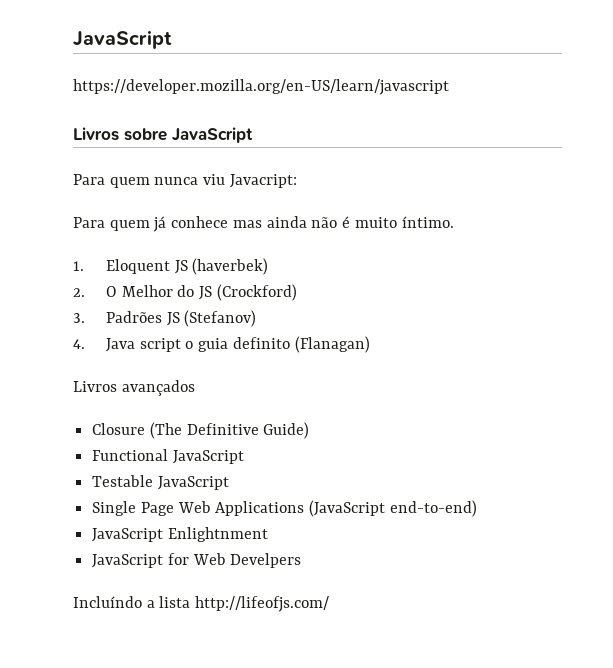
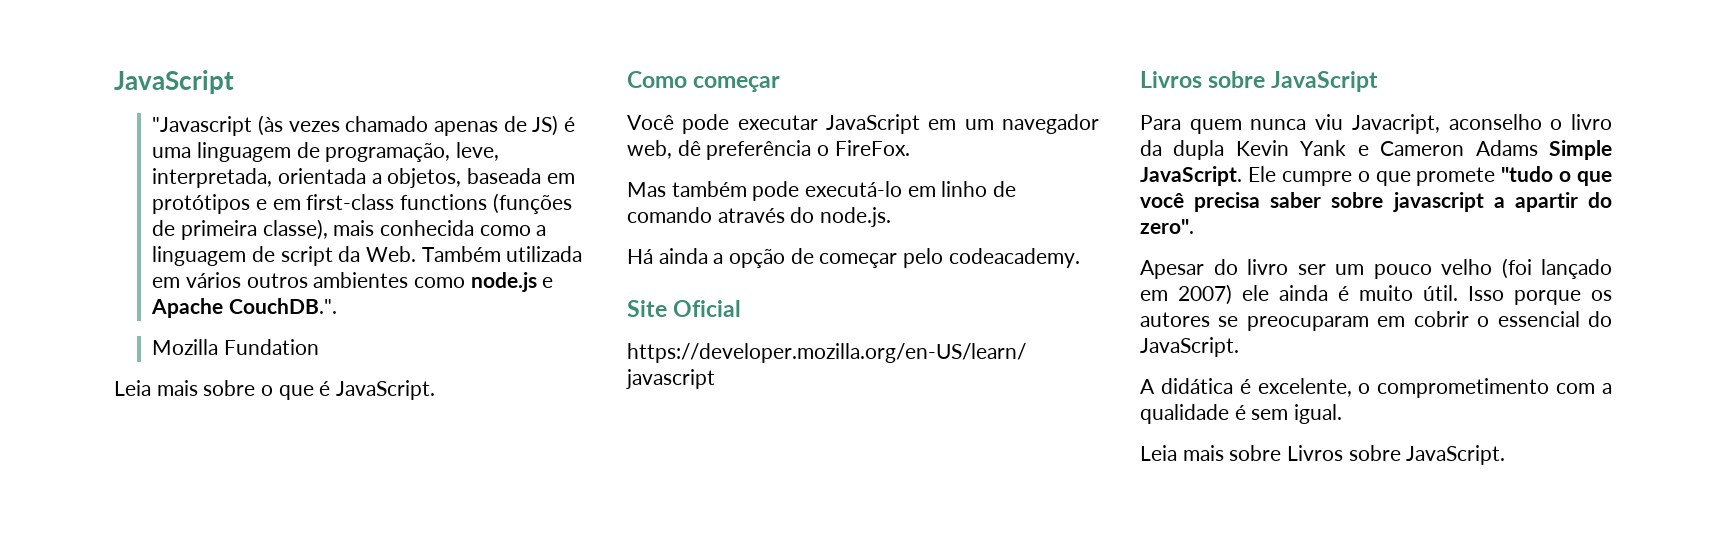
[73,30,172,49] JavaScript -> [114,70,234,94] [152,115,575,136] [152,142,499,162] [152,168,575,188] [152,193,572,214] [152,219,547,240] [152,246,583,266] [152,272,554,292] [151,298,337,318] [152,339,319,355] [114,380,436,400] [627,71,781,92] [627,114,1099,134] [627,140,910,160] [627,181,1017,201] [627,207,892,227] [627,248,1080,268] [627,300,742,317] JavaScript // "Javascript (às vezes chamado apenas de JS) é uma linguagem de programação, leve, interpretada, orientada a objetos, baseada em protótipos e em first-class functions (funções de primeira classe), mais conhecida como a linguagem de script da Web. Também utilizada em vários outros ambientes como node.js e Apache CouchDB.". // Mozilla Fundation // Leia mais sobre o que é JavaScript. // Como começar // Você pode executar JavaScript em um navegador web, dê preferência o FireFox. // Mas também pode executá-lo em linho de comando através do node.js. // Há ainda a opção de começar pelo codeacademy. // Site Oficial
[229,174,297,188] [73,216,454,232] [73,258,269,275] [73,284,297,301] [73,310,257,327] [73,336,370,353] [73,380,195,396] [92,422,310,439] [92,449,244,464] [92,475,229,490] [92,500,477,517] [92,527,268,542] [92,553,302,568] [73,596,330,612] Javacript: // Para quem já conhece mas ainda não é muito íntimo. // 1. Eloquent JS (haverbek) // 2. O Melhor do JS (Crockford) // 3. Padrões JS (Stefanov) // 4. Java script o guia definito (Flanagan) // Livros avançados // Closure (The Definitive Guide) // Functional JavaScript // Testable JavaScript // Single Page Web Applications (JavaScript end-to-end) // JavaScript Enlightnment // JavaScript for Web Develpers // Incluíndo a lista http://lifeofjs.com/ -> [1351,114,1612,134] [1140,140,1612,160] [1140,166,1612,186] [1140,192,1612,212] [1140,219,1194,234] [1140,258,1612,279] [1140,284,1612,305] [1140,311,1612,331] [1140,337,1239,357] [1140,378,1612,398] [1140,404,1343,424] [1140,445,1506,465] Javacript, aconselho o livro da dupla Kevin Yank e Cameron Adams Simple JavaScript. Ele cumpre o que promete "tudo o que você precisa saber sobre javascript a apartir do zero". // Apesar do livro ser um pouco velho (foi lançado em 2007) ele ainda é muito útil. Isso porque os autores se preocuparam em cobrir o essencial do JavaScript. // A didática é excelente, o comprometimento com a qualidade é sem igual. // Leia mais sobre Livros sobre JavaScript.

